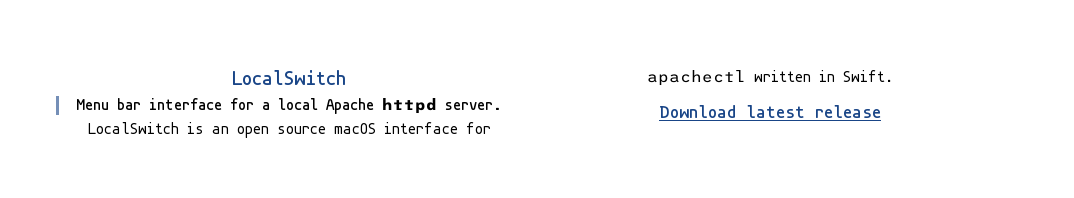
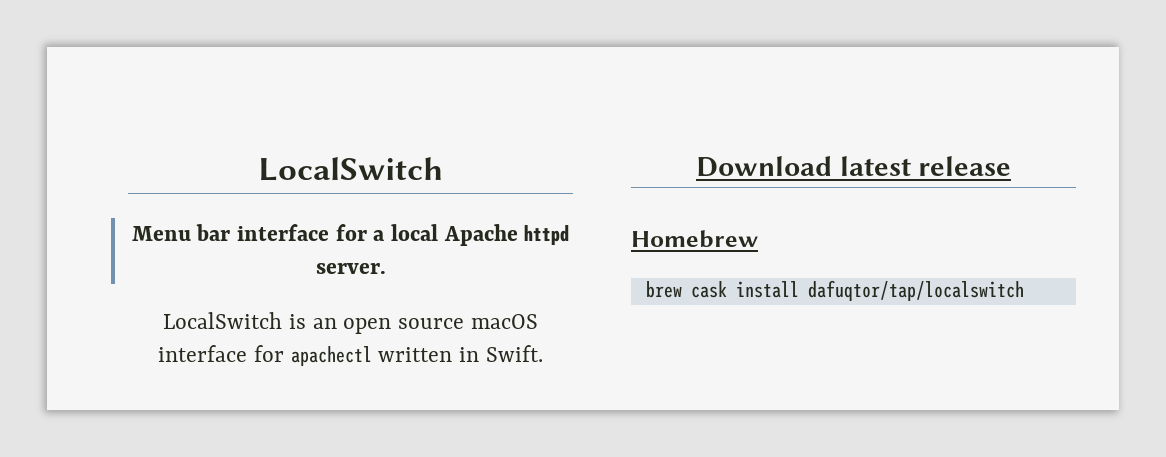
(881, 111) none -> [631,230,758,248] [645,280,1024,301] // Homebrew // brew cask install dafuqtor/tap/localswitch

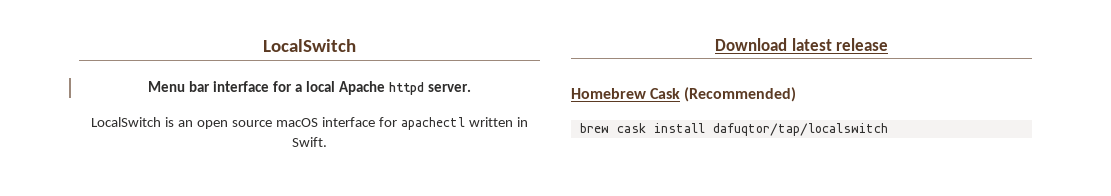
(758, 239) none -> [650,87,797,102] Cask (Recommended)

